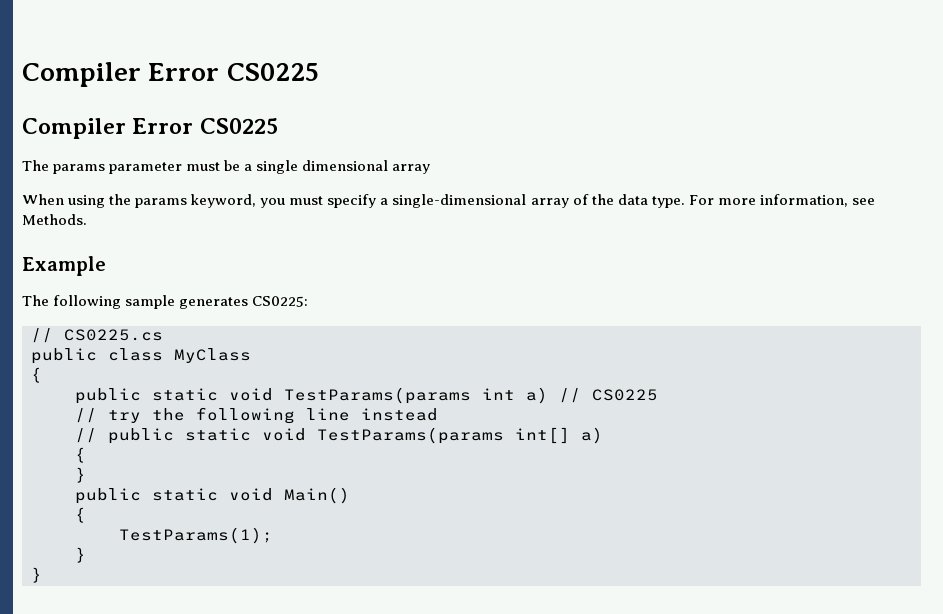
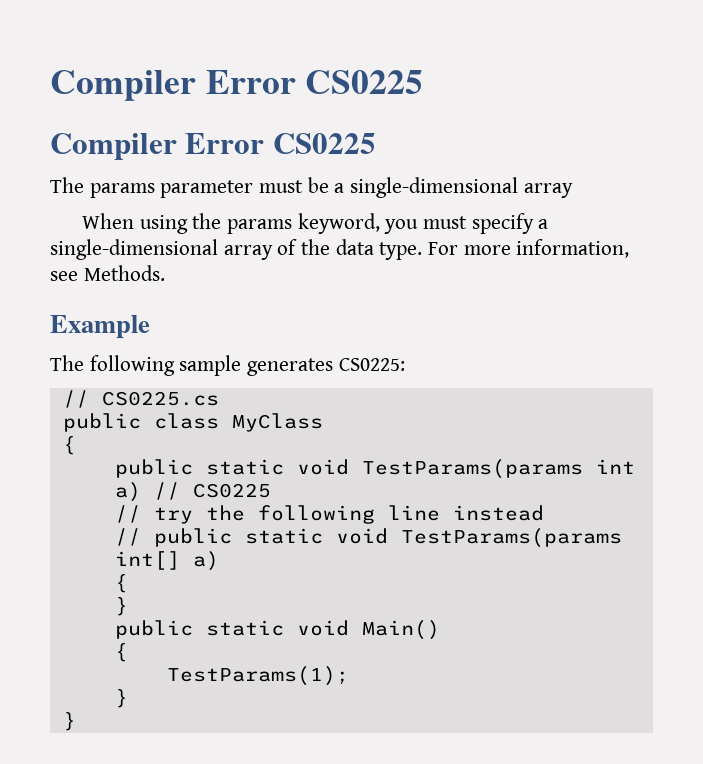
[256,160,389,174] single dimensional -> [350,177,519,198] single-dimensional

